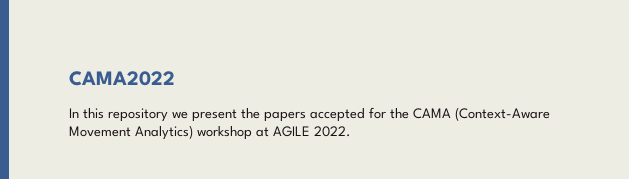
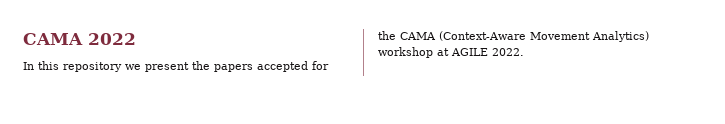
[69,71,175,86] CAMA2022 -> [23,33,136,45] CAMA 2022

